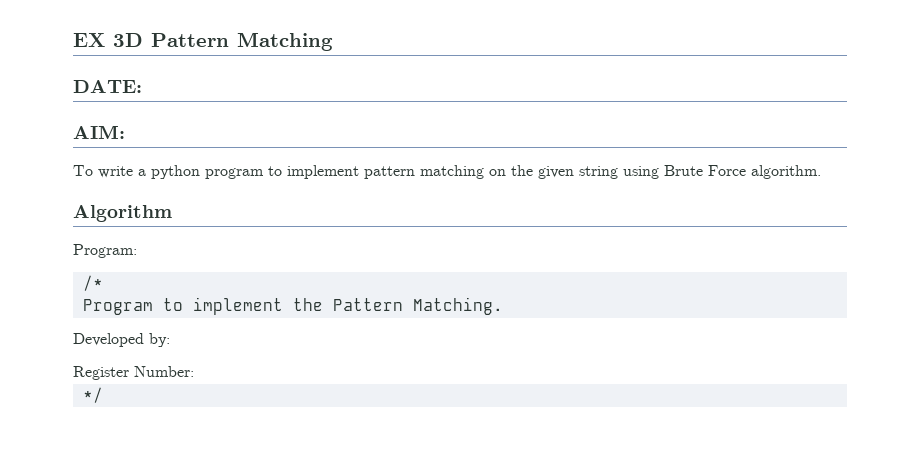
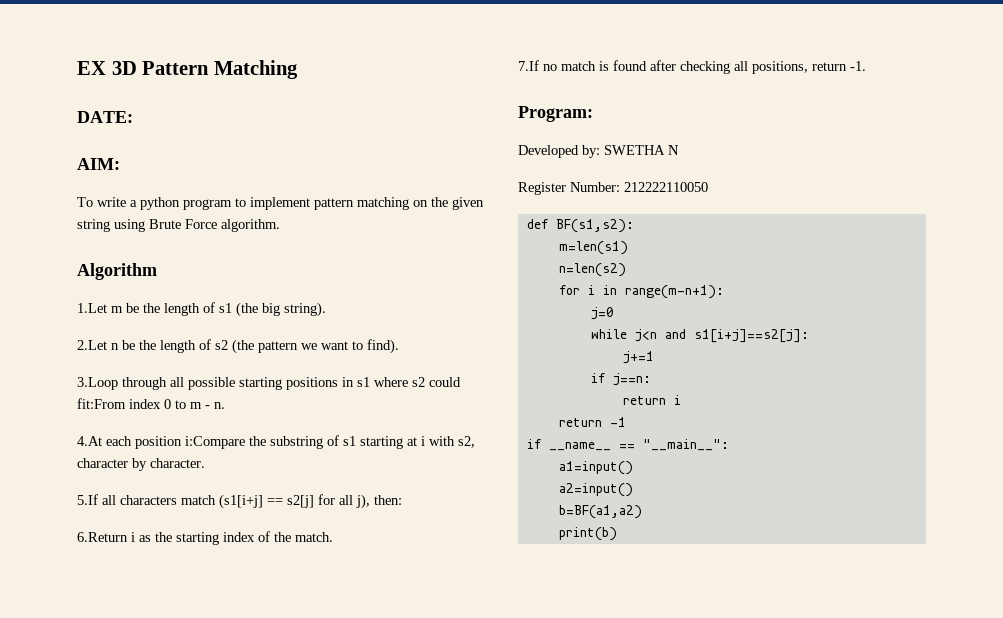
[73,244,137,258] [82,275,103,291] [82,297,503,315] Program: // /* // Program to implement the Pattern Matching. -> [77,302,326,317] [77,339,399,354] [77,377,461,390] [77,398,225,409] [77,435,475,449] [77,458,205,471] [77,494,402,509] [77,531,333,545] [518,60,866,74] [518,106,593,122] 1.Let m be the length of s1 (the big string). // 2.Let n be the length of s2 (the pattern we want to find). // 3.Loop through all possible starting positions in s1 where s2 could fit:From index 0 to m - n. // 4.At each position i:Compare the substring of s1 starting at i with s2, character by character. // 5.If all characters match (s1[i+j] == s2[j] for all j), then: // 6.Return i as the starting index of the match. // 7.If no match is found after checking all positions, return -1. // Program:
(170, 340) none -> [604,145,679,155] SWETHA N
[82,387,103,403] // */ -> [624,182,708,192] [526,219,634,233] [558,241,628,255] [558,263,626,277] [558,285,724,299] [590,307,614,320] [590,329,809,343] [622,351,654,364] [590,373,651,386] [622,395,681,405] [558,417,626,427] [526,439,729,451] [558,461,633,475] [558,483,633,497] [558,505,642,519] [558,527,617,541] 212222110050 // def BF(s1,s2): // m=len(s1) // n=len(s2) // for i in range(m-n+1): // j=0 // while j<n and s1[i+j]==s2[j]: // j+=1 // if j==n: // return i // return -1 // if __name__ == "__main__": // a1=input() // a2=input() // b=BF(a1,a2) // print(b)

